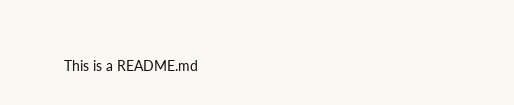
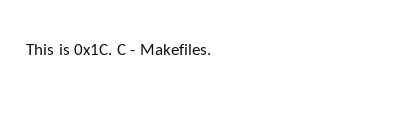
[106,60,198,71] a README.md -> [74,44,211,55] 0x1C. C - Makefiles.

